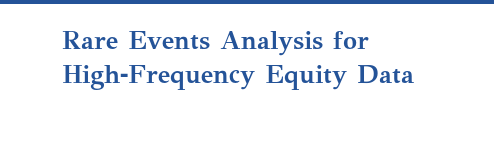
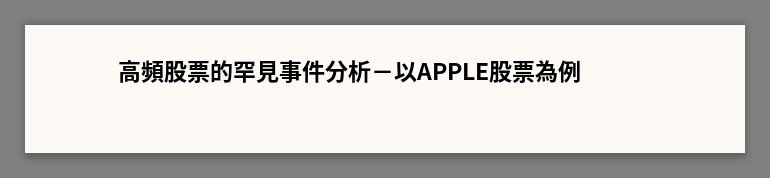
[62,31,369,56] [62,65,414,90] Rare Events Analysis for High‐Frequency Equity Data -> [118,60,581,83] 高頻股票的罕見事件分析－以APPLE股票為例

